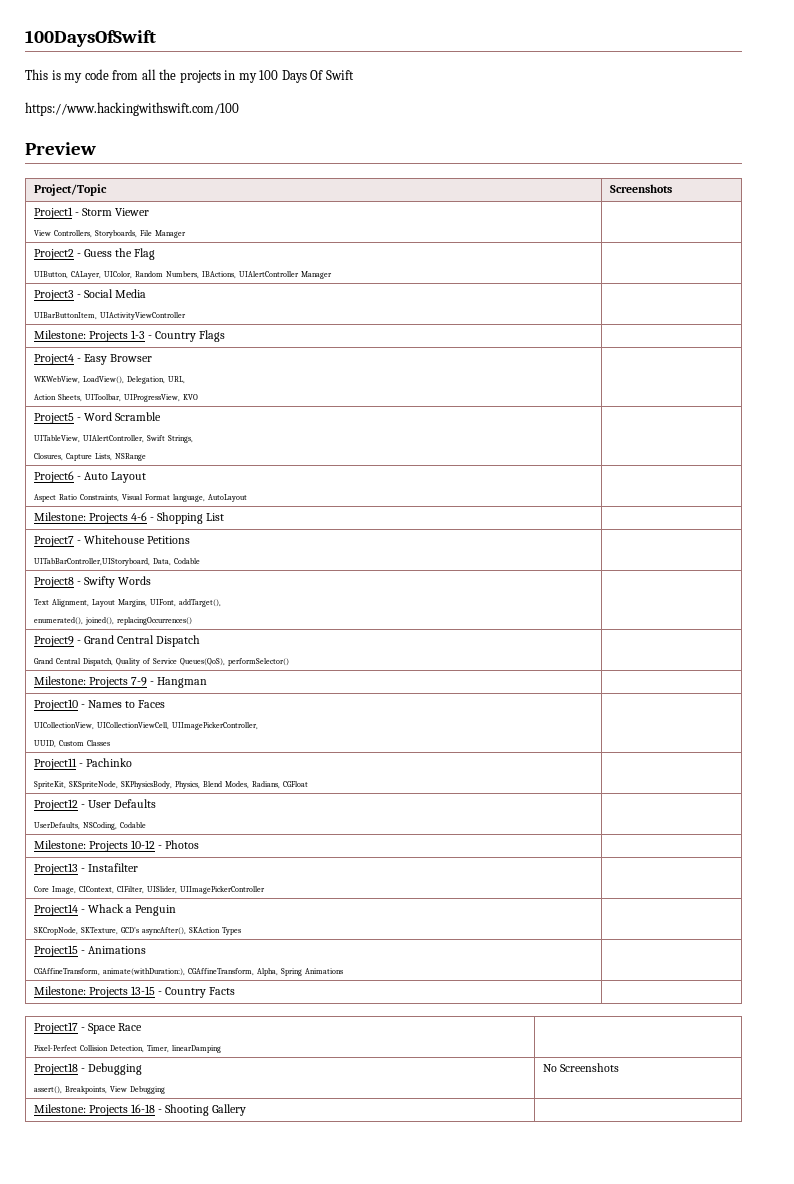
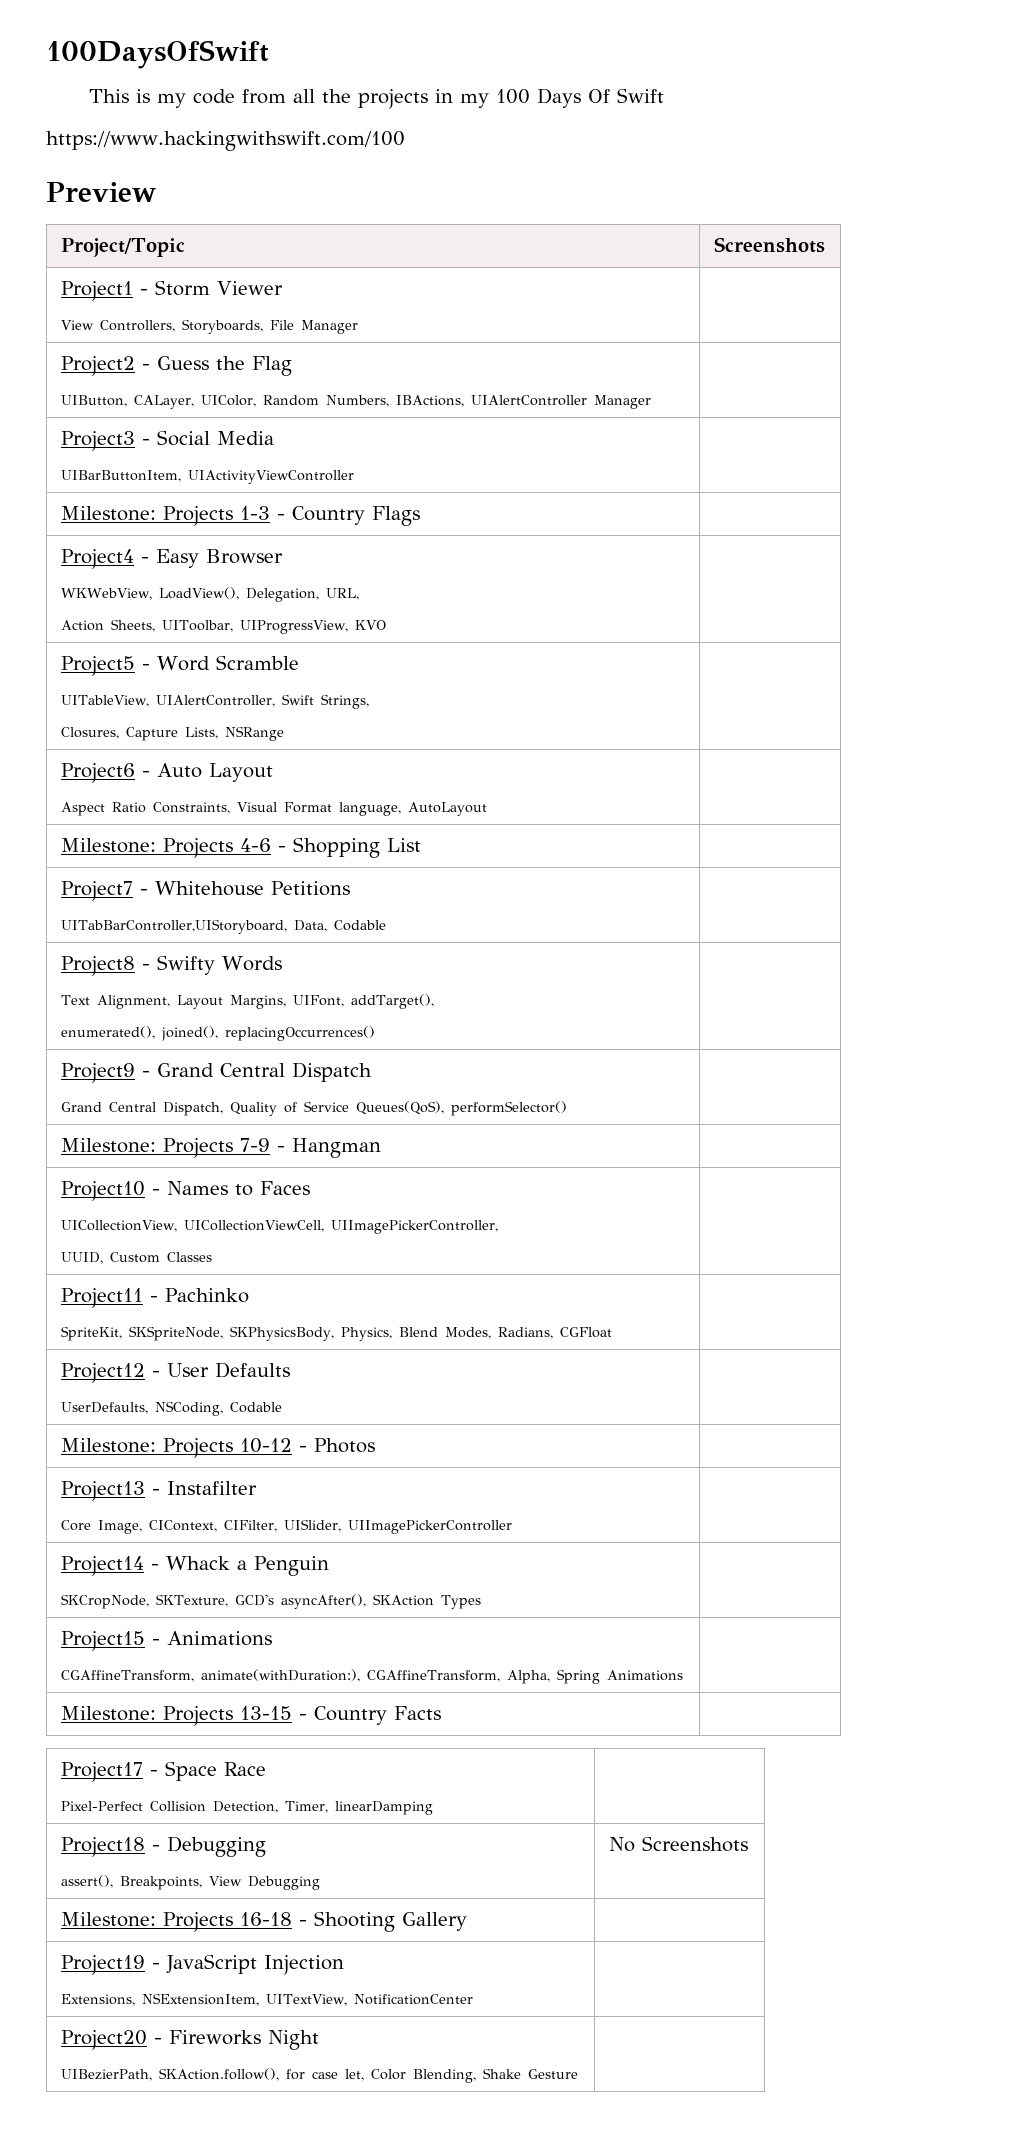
(247, 1110) none -> [60,1954,344,1975] [60,1993,473,2006] [60,2030,319,2050] [60,2068,578,2083] // Project19 - JavaScript Injection // Extensions, NSExtensionItem, UITextView, NotificationCenter | // Project20 - Fireworks Night // UIBezierPath, SKAction.follow(), for case let, Color Blending, Shake Gesture |

